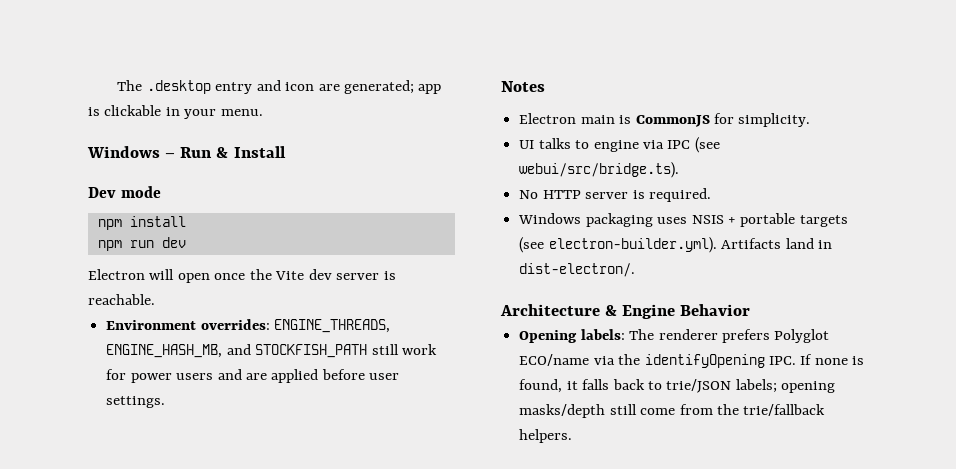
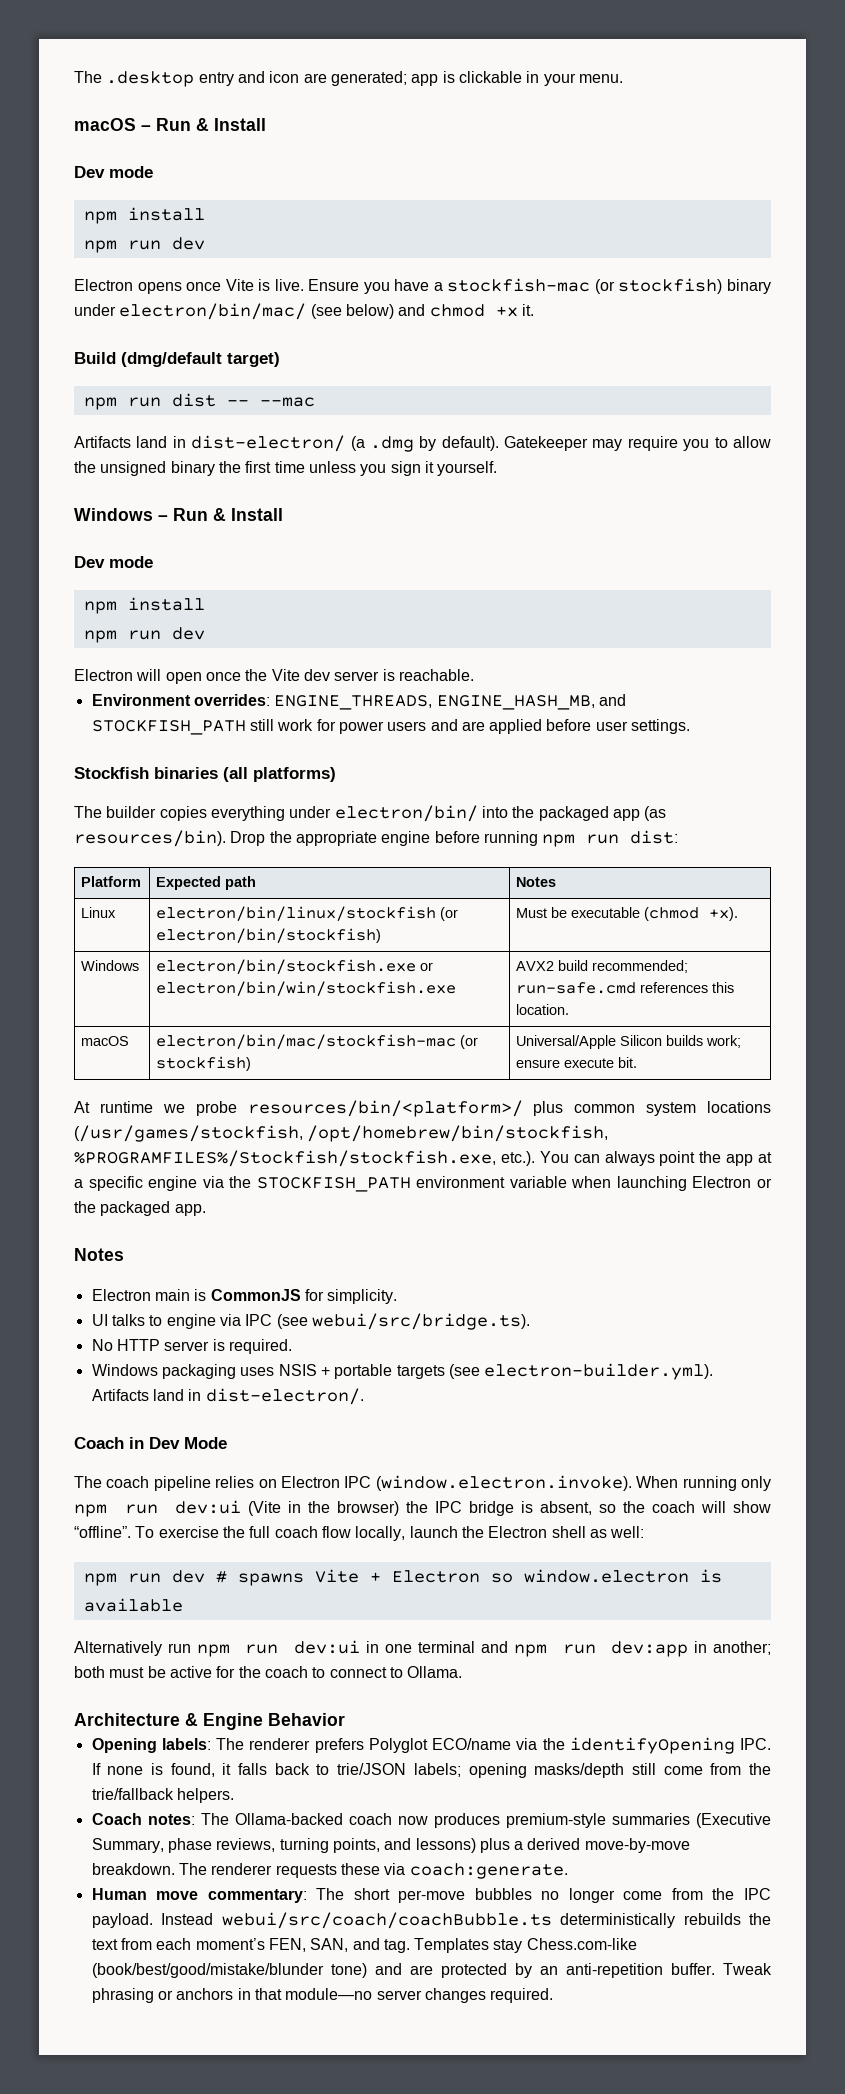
(263, 112) none -> [74,118,266,131] [74,166,153,178] [83,207,205,224] [83,237,205,253] [74,278,772,294] [74,303,534,320] [74,352,280,367] [83,393,315,410] [74,435,771,452] [74,461,498,476] // macOS – Run & Install // Dev mode // npm install // npm run dev // Electron opens once Vite is live. Ensure you have a stockfish-mac (or stockfish) binary under electron/bin/mac/ (see below) and chmod +x it. // Build (dmg/default target) // npm run dist -- --mac // Artifacts land in dist-electron/ (a .dmg by default). Gatekeeper may require you to allow the unsigned binary the first time unless you sign it yourself.
(166, 402) none -> [74,767,336,782] [74,805,667,822] [74,830,679,847] [81,876,142,887] [156,876,257,890] [516,877,557,887] [81,907,117,918] [156,906,459,921] [156,928,382,943] [516,907,739,921] [81,960,140,971] [156,959,434,974] [156,981,457,996] [516,960,689,973] [516,982,735,994] [516,1004,570,1015] [81,1036,130,1046] [156,1034,479,1049] [156,1056,252,1071] [516,1035,742,1049] [516,1057,638,1068] [74,1100,771,1117] [74,1125,609,1142] [74,1150,772,1167] [74,1176,772,1192] [74,1201,206,1216] // Stockfish binaries (all platforms) // The builder copies everything under electron/bin/ into the packaged app (as resources/bin). Drop the appropriate engine before running npm run dist: // Platform | Expected path | Notes // Linux | electron/bin/linux/stockfish (or electron/bin/stockfish) | Must be executable (chmod +x). // Windows | electron/bin/stockfish.exe or electron/bin/win/stockfish.exe | AVX2 build recommended; run-safe.cmd references this location. // macOS | electron/bin/mac/stockfish-mac (or stockfish) | Universal/Apple Silicon builds work; ensure execute bit. // At runtime we probe resources/bin/<platform>/ plus common system locations (/usr/games/stockfish, /opt/homebrew/bin/stockfish, %PROGRAMFILES%/Stockfish/stockfish.exe, etc.). You can always point the app at a specific engine via the STOCKFISH_PATH environment variable when launching Electron or the packaged app.
(636, 270) none -> [74,1437,227,1449] [74,1475,771,1491] [74,1500,772,1517] [74,1526,645,1541] [83,1569,722,1586] [83,1598,183,1612] [74,1640,772,1657] [74,1666,463,1678] // Coach in Dev Mode // The coach pipeline relies on Electron IPC (window.electron.invoke). When running only npm run dev:ui (Vite in the browser) the IPC bridge is absent, so the coach will show “offline”. To exercise the full coach flow locally, launch the Electron shell as well: // npm run dev # spawns Vite + Electron so window.electron is available // Alternatively run npm run dev:ui in one terminal and npm run dev:app in another; both must be active for the coach to connect to Ollama.
(573, 436) none -> [91,1813,771,1828] [91,1838,690,1853] [91,1863,568,1879] [91,1888,771,1903] [91,1912,771,1929] [91,1938,637,1953] [91,1963,772,1978] [91,1988,554,2003] // Coach notes: The Ollama-backed coach now produces premium-style summaries (Executive Summary, phase reviews, turning points, and lessons) plus a derived move-by-move breakdown. The renderer requests these via coach:generate. // Human move commentary: The short per-move bubbles no longer come from the IPC payload. Instead webui/src/coach/coachBubble.ts deterministically rebuilds the text from each moment’s FEN, SAN, and tag. Templates stay Chess.com-like (book/best/good/mistake/blunder tone) and are protected by an anti-repetition buffer. Tweak phrasing or anchors in that module—no server changes required.

